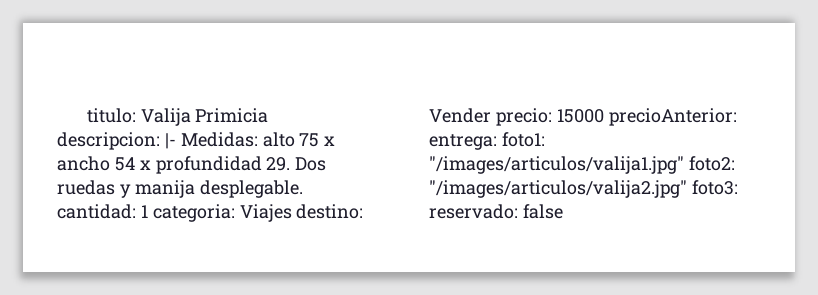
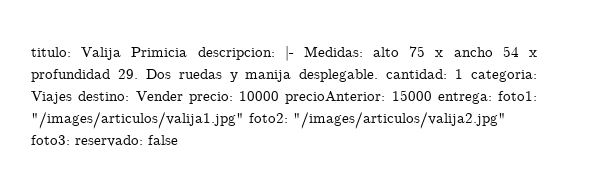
[556,108,737,126] 15000 precioAnterior: -> [239,90,432,104] 10000 precioAnterior: 15000

